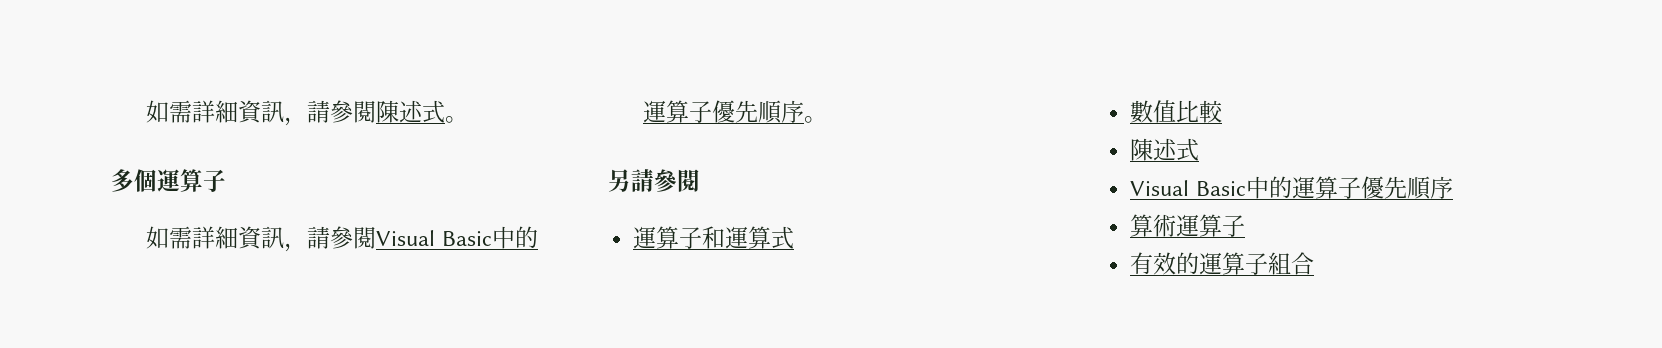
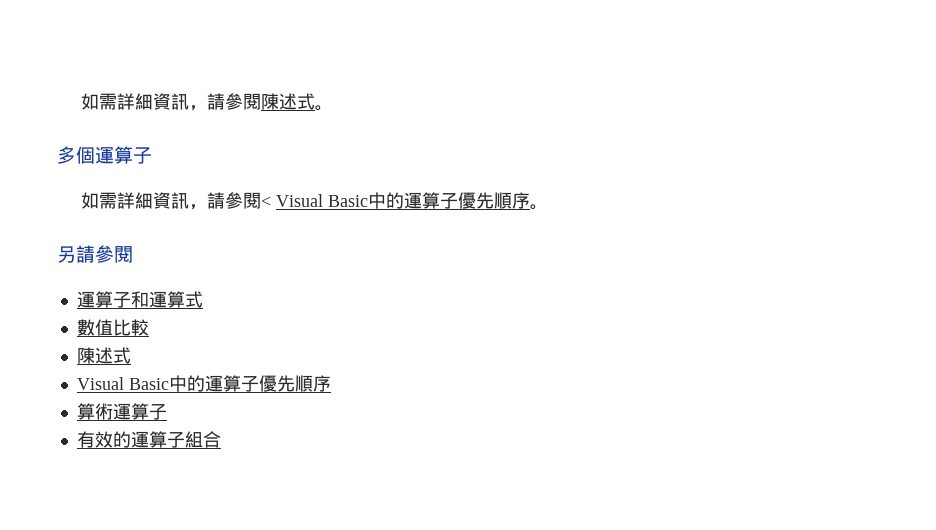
(377, 238) none -> [261,196,272,207] <

